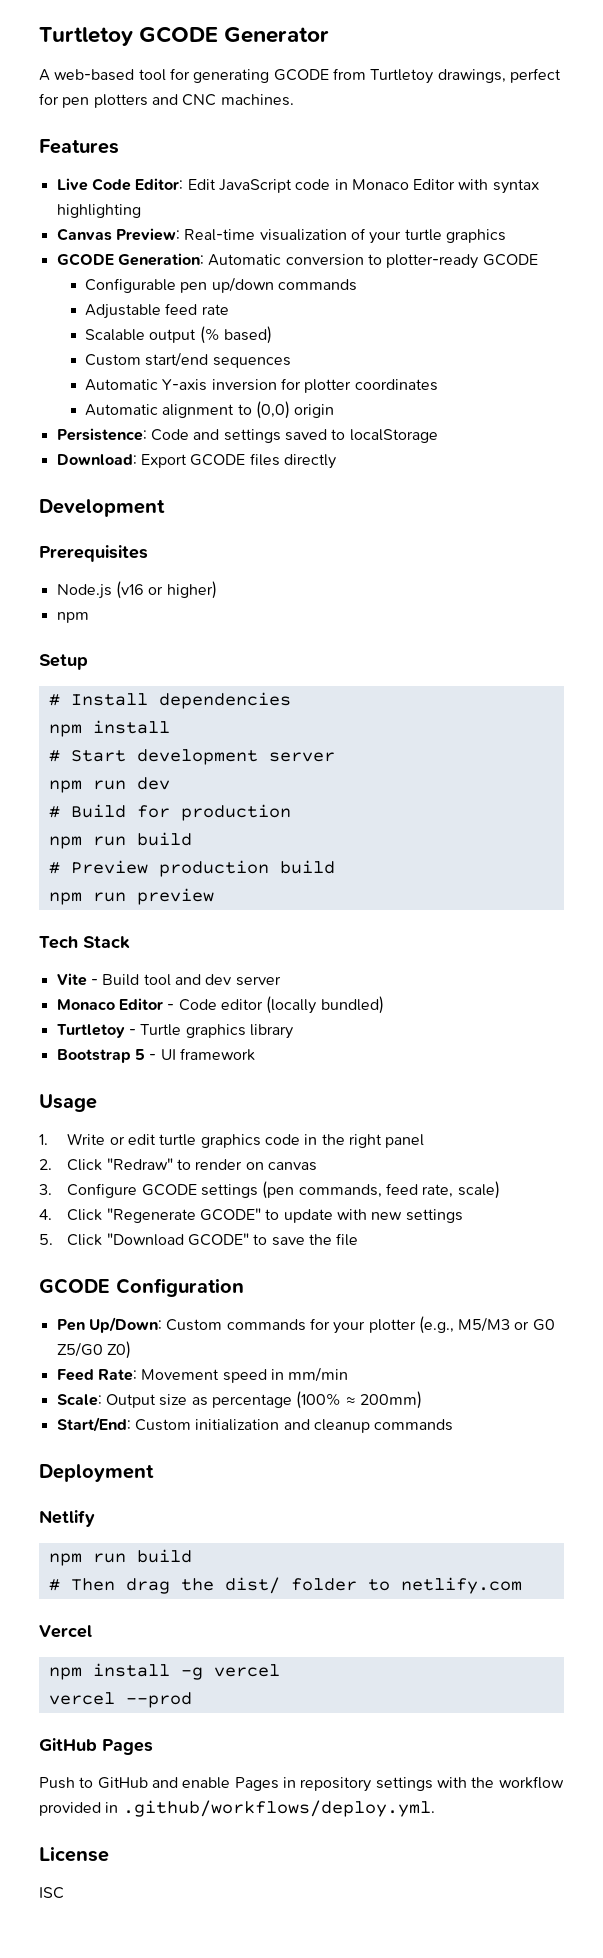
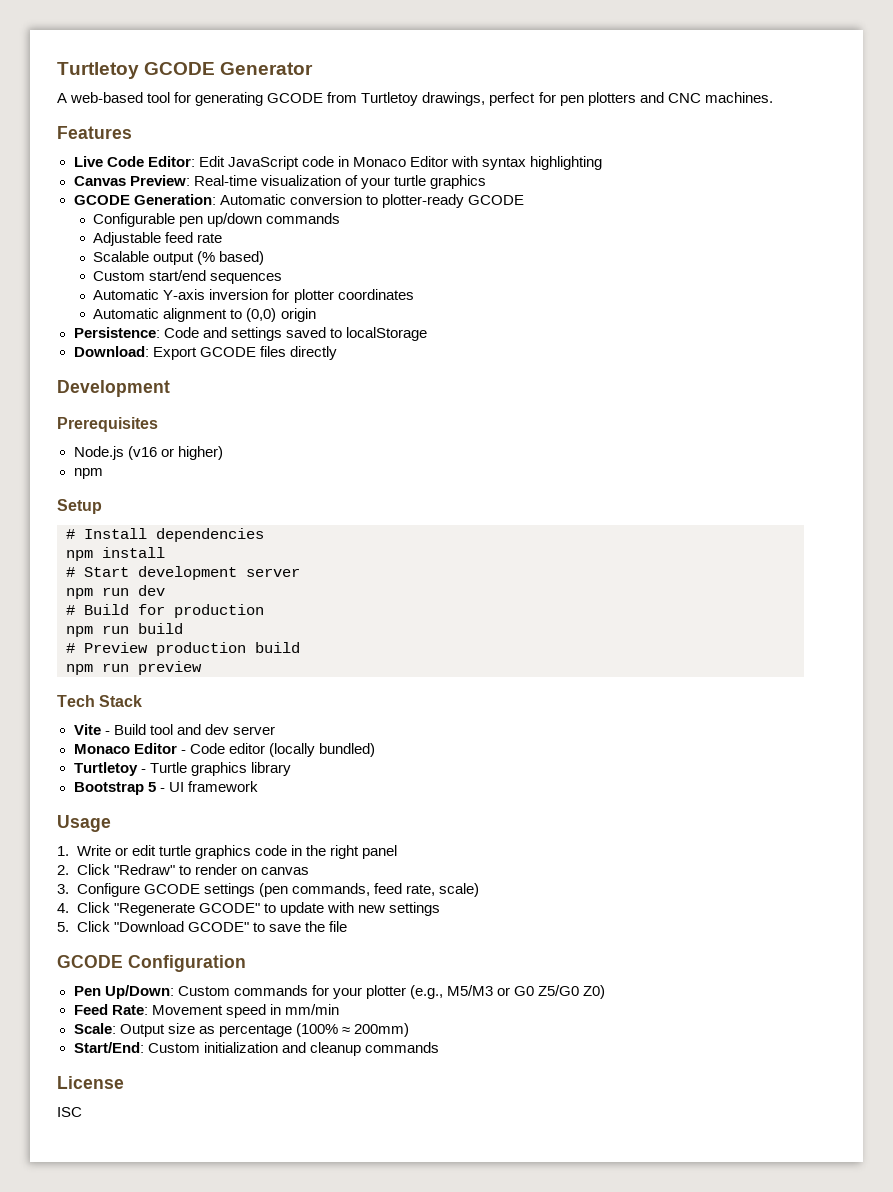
[39,1464,154,1482] [39,1510,95,1527] [48,1549,192,1566] [48,1577,522,1594] [39,1625,92,1638] [48,1663,280,1680] [48,1692,192,1708] [39,1738,153,1755] [39,1776,564,1792] [39,1800,435,1817] // Deployment // Netlify // npm run build // # Then drag the dist/ folder to netlify.com // Vercel // npm install -g vercel // vercel --prod // GitHub Pages // Push to GitHub and enable Pages in repository settings with the workflow provided in .github/workflows/deploy.yml. -> (439, 1047) none

